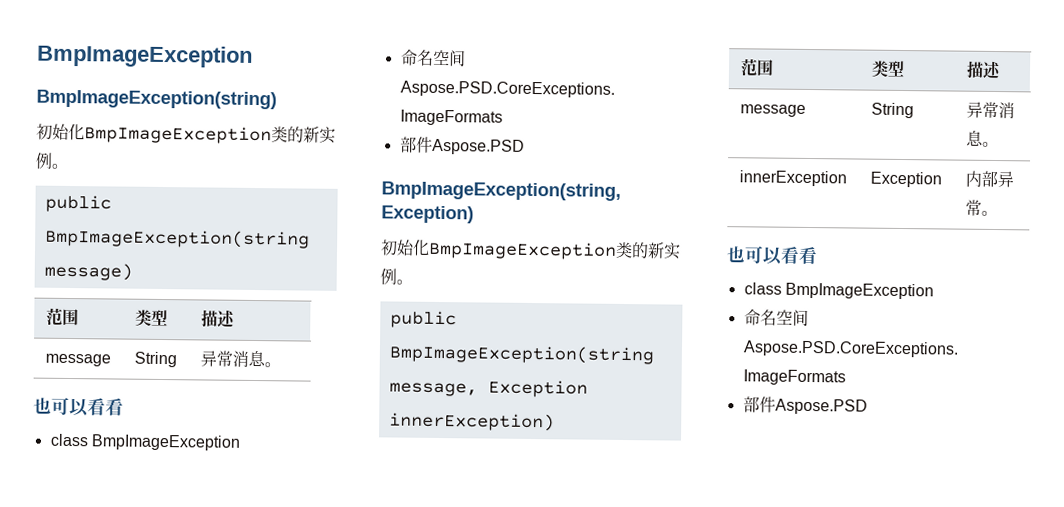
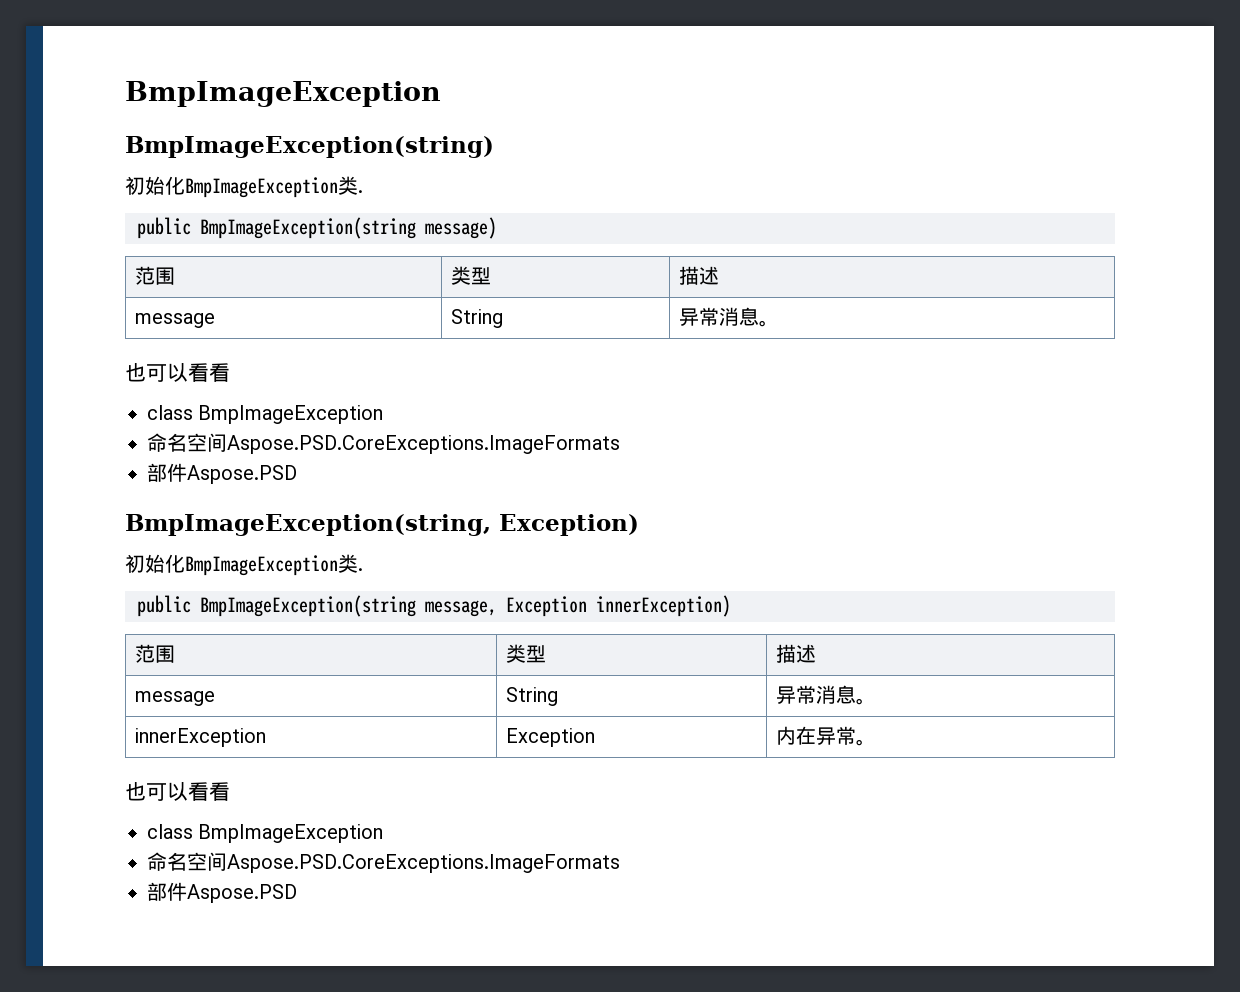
[287,126,336,144] [35,152,68,169] 的新实例。 -> [358,190,363,193] .
[631,242,681,260] [380,268,413,285] 的新实例。 -> [358,568,363,571] .
[980,170,998,188] 部 -> [796,726,817,745] 在

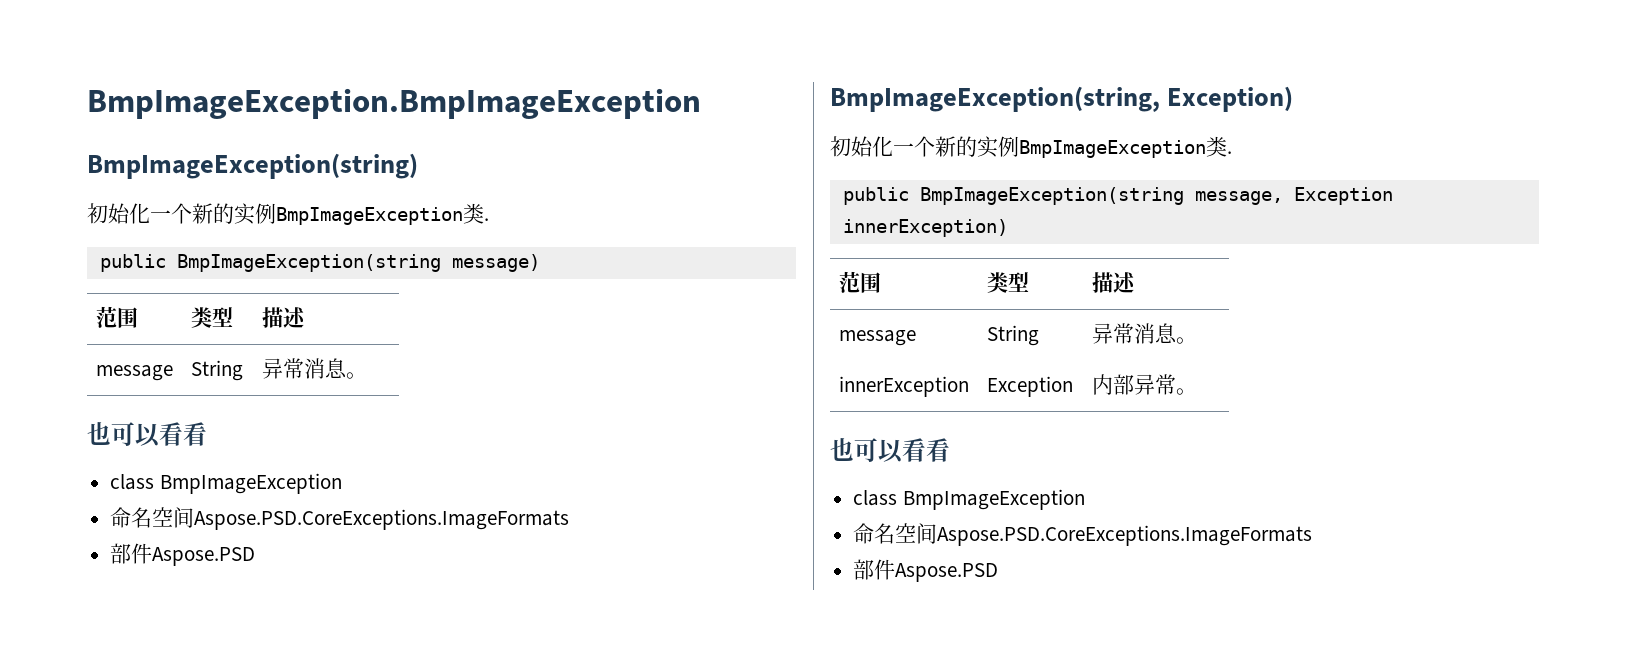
[125,81,441,107] BmpImageException -> [87,88,701,119] BmpImageException.BmpImageException
(185, 185) none -> [150,203,276,225] 一个新的实例
(185, 563) none -> [893,136,1019,158] 一个新的实例
[796,726,817,745] 在 -> [1112,374,1134,395] 部

